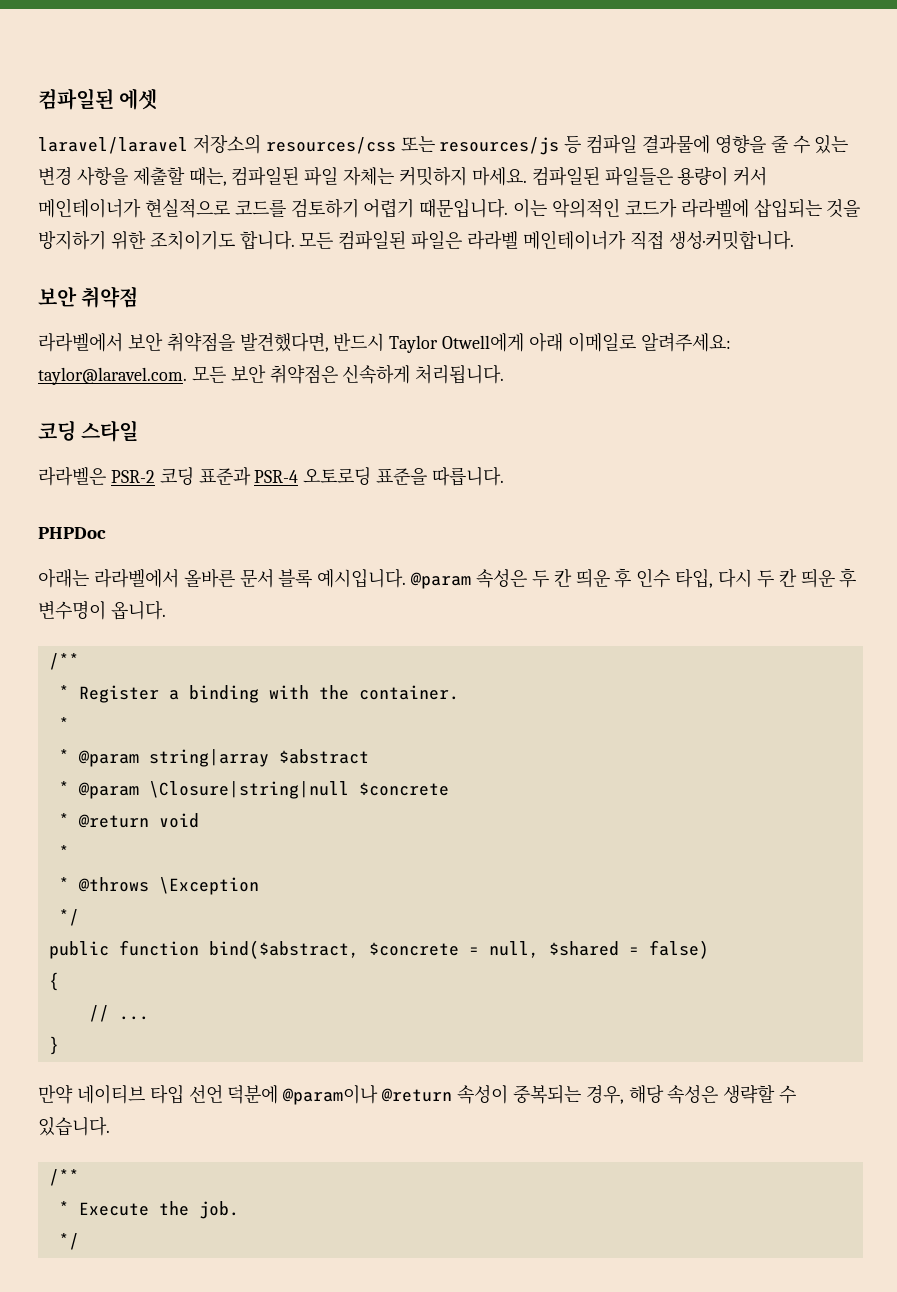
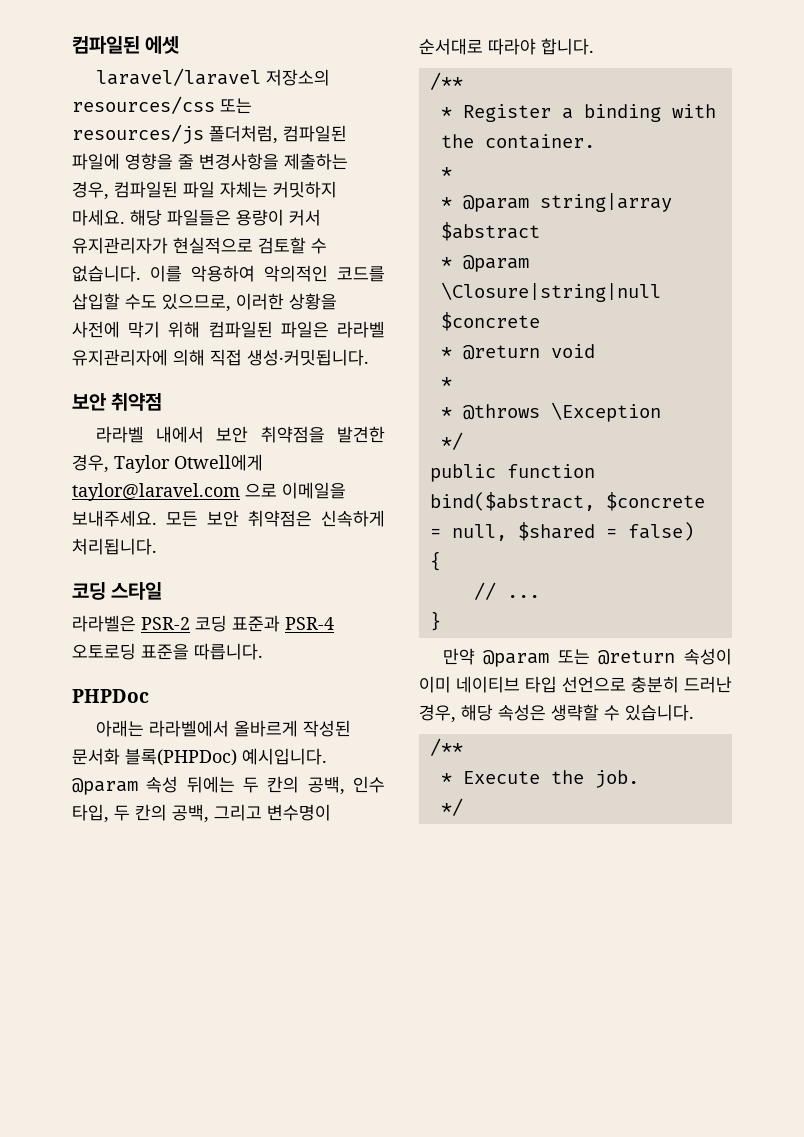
[564,134,849,154] [38,167,227,186] 등 컴파일 결과물에 영향을 줄 수 있는 변경 사항을 제출할 때는, -> [209,125,347,144] [72,153,348,170] [72,181,109,200] 폴더처럼, 컴파일된 파일에 영향을 줄 변경사항을 제출하는 경우,
[531,166,600,186] 컴파일된 -> [130,209,162,226] 해당
[38,198,861,218] [38,230,794,250] [38,286,139,308] [38,332,731,353] [38,367,187,385] 메인테이너가 현실적으로 코드를 검토하기 어렵기 때문입니다. 이는 악의적인 코드가 라라벨에 삽입되는 것을 방지하기 위한 조치이기도 합니다. 모든 컴파일된 파일은 라라벨 메인테이너가 직접 생성·커밋합니다. // 보안 취약점 // 라라벨에서 보안 취약점을 발견했다면, 반드시 Taylor Otwell에게 아래 이메일로 알려주세요: taylor@laravel.com. -> [72,237,327,254] [72,265,385,282] [72,293,337,312] [72,321,385,338] [72,349,369,366] [72,393,163,411] [95,426,385,443] [72,454,263,473] [72,482,346,501] [72,510,157,527] 유지관리자가 현실적으로 검토할 수 없습니다. 이를 악용하여 악의적인 코드를 삽입할 수도 있으므로, 이러한 상황을 사전에 막기 위해 컴파일된 파일은 라라벨 유지관리자에 의해 직접 생성‧커밋됩니다. // 보안 취약점 // 라라벨 내에서 보안 취약점을 발견한 경우, Taylor Otwell에게 taylor@laravel.com 으로 이메일을 보내주세요.
[183,568,857,589] [38,600,166,620] 올바른 문서 블록 예시입니다. @param 속성은 두 칸 띄운 후 인수 타입, 다시 두 칸 띄운 후 변수명이 옵니다. -> [233,720,351,737] [72,748,327,766] [72,776,385,795] [72,804,331,823] [419,38,594,55] 올바르게 작성된 문서화 블록(PHPDoc) 예시입니다. @param 속성 뒤에는 두 칸의 공백, 인수 타입, 두 칸의 공백, 그리고 변수명이 순서대로 따라야 합니다.
[76,1084,581,1105] 네이티브 타입 선언 덕분에 @param이나 @return 속성이 중복되는 -> [483,648,732,667] [419,676,732,693] @param 또는 @return 속성이 이미 네이티브 타입 선언으로 충분히 드러난

